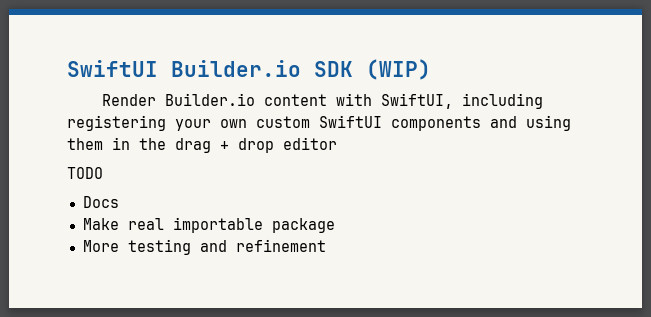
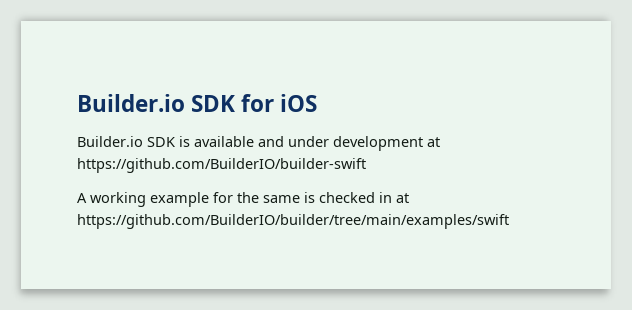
[67,59,431,80] [101,93,543,109] [67,115,571,131] [67,137,337,153] [67,167,103,179] [82,196,119,208] [82,217,335,233] [82,239,326,255] SwiftUI Builder.io SDK (WIP) // Render Builder.io content with SwiftUI, including registering your own custom SwiftUI components and using them in the drag + drop editor // TODO // Docs // Make real importable package // More testing and refinement -> [77,94,318,112] [77,136,440,151] [77,158,366,173] [77,192,409,207] [77,214,509,229] Builder.io SDK for iOS // Builder.io SDK is available and under development at https://github.com/BuilderIO/builder-swift // A working example for the same is checked in at https://github.com/BuilderIO/builder/tree/main/examples/swift

